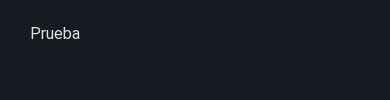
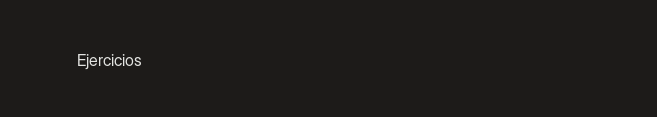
[30,27,80,39] Prueba -> [77,54,142,70] Ejercicios

